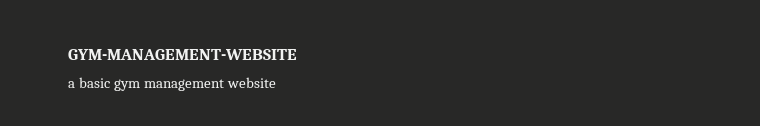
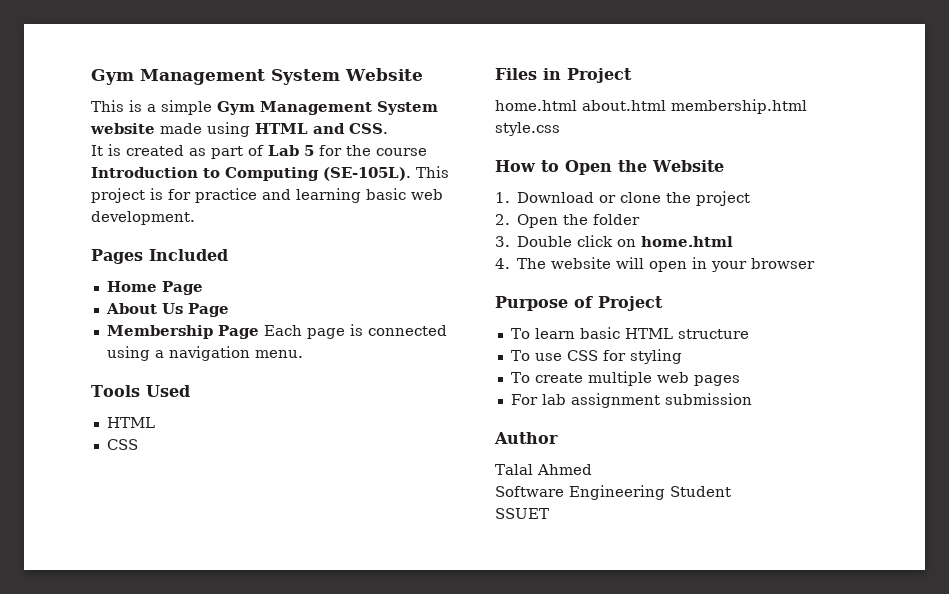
[68,49,297,60] [68,77,276,91] GYM-MANAGEMENT-WEBSITE // a basic gym management website -> [91,68,423,85] [91,100,438,115] [90,122,388,137] [91,144,427,159] [91,166,449,181] [91,188,443,203] [91,211,195,225] [91,249,228,264] [106,281,203,295] [105,303,229,317] [106,324,447,339] [106,346,303,361] [91,385,190,397] [106,417,155,428] [106,439,138,450] [495,68,632,83] [495,99,807,114] [495,122,560,136] [495,160,724,175] [495,191,751,206] [495,214,641,228] [495,235,734,247] [495,257,816,272] [495,296,663,311] [510,327,749,339] [510,349,682,364] [510,371,740,386] [510,393,752,408] [494,432,558,444] [495,464,592,475] [495,485,731,500] [495,508,549,519] Gym Management System Website // This is a simple Gym Management System website made using HTML and CSS. // It is created as part of Lab 5 for the course Introduction to Computing (SE-105L). This project is for practice and learning basic web development. // Pages Included // Home Page // About Us Page // Membership Page Each page is connected using a navigation menu. // Tools Used // HTML // CSS // Files in Project // home.html about.html membership.html style.css // How to Open the Website // 1. Download or clone the project // 2. Open the folder // 3. Double click on home.html // 4. The website will open in your browser // Purpose of Project // To learn basic HTML structure // To use CSS for styling // To create multiple web pages // For lab assignment submission // Author // Talal Ahmed // Software Engineering Student // SSUET

